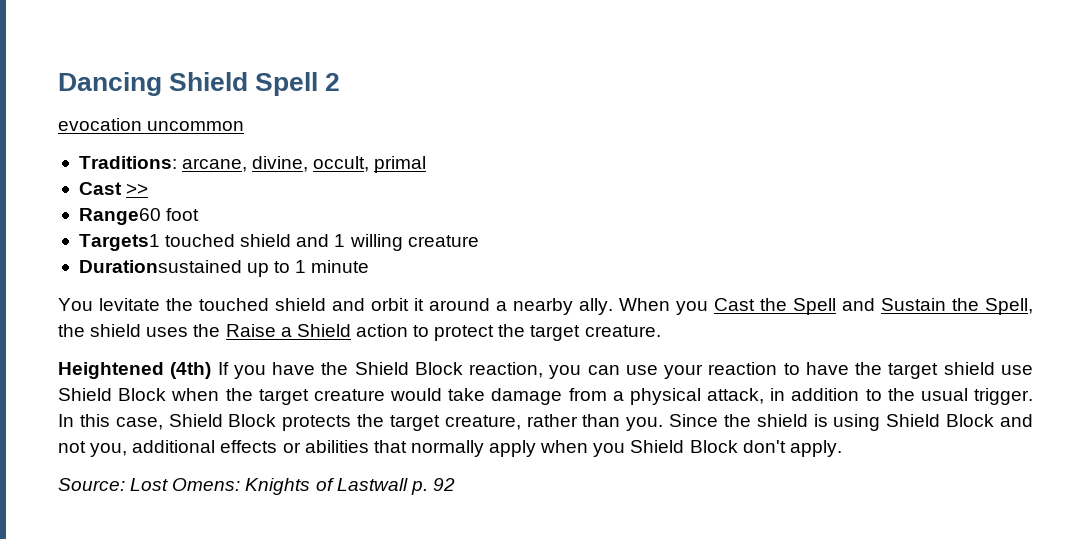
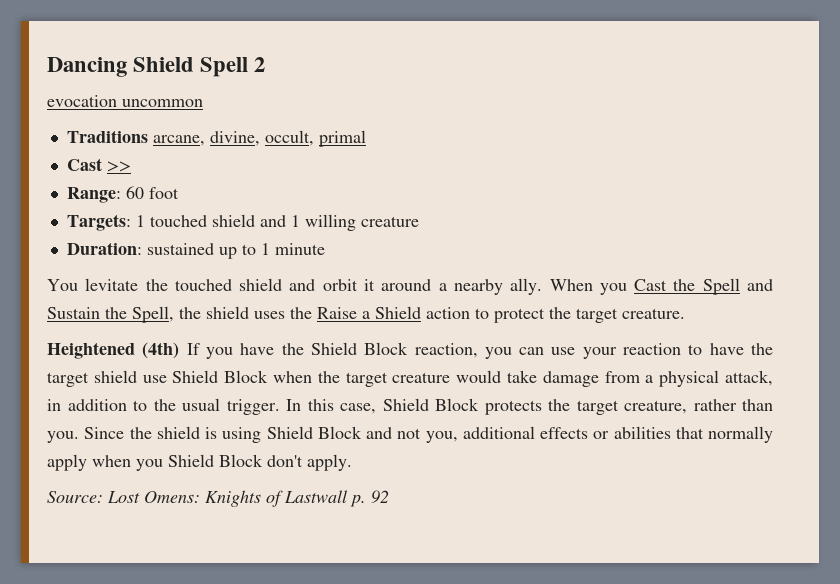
[78,156,177,169] Traditions: -> [66,130,148,143] Traditions
[78,208,161,225] Range60 -> [66,186,144,203] Range: 60
[78,234,160,251] Targets1 -> [66,214,145,231] Targets: 1
[78,260,242,273] Durationsustained -> [66,242,214,255] Duration: sustained

